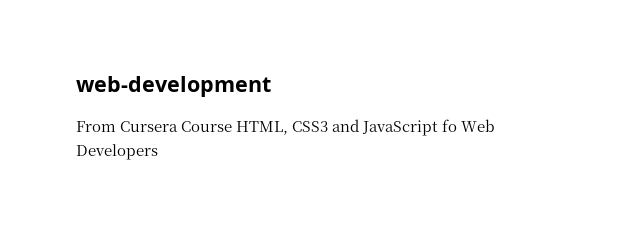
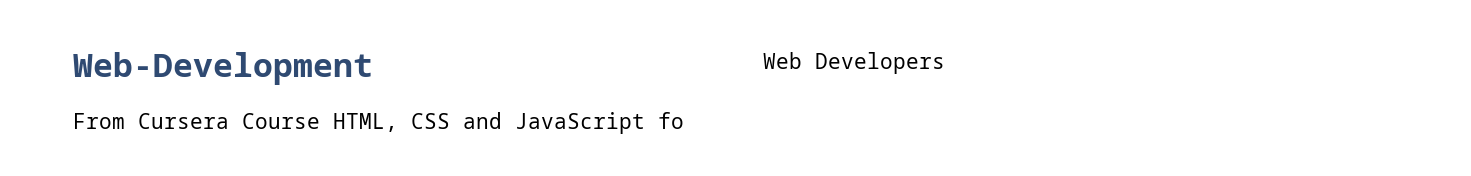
[76,76,271,97] web-development -> [73,52,373,85] Web-Development
[292,121,329,132] CSS3 -> [411,113,450,129] CSS

